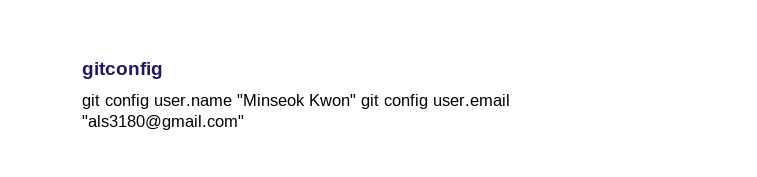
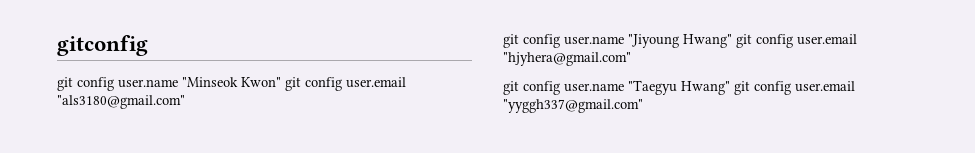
(244, 122) none -> [503,34,857,48] [503,52,631,66] [503,80,855,95] [503,99,643,113] // git config user.name "Jiyoung Hwang" git config user.email "hjyhera@gmail.com" // git config user.name "Taegyu Hwang" git config user.email "yyggh337@gmail.com"

